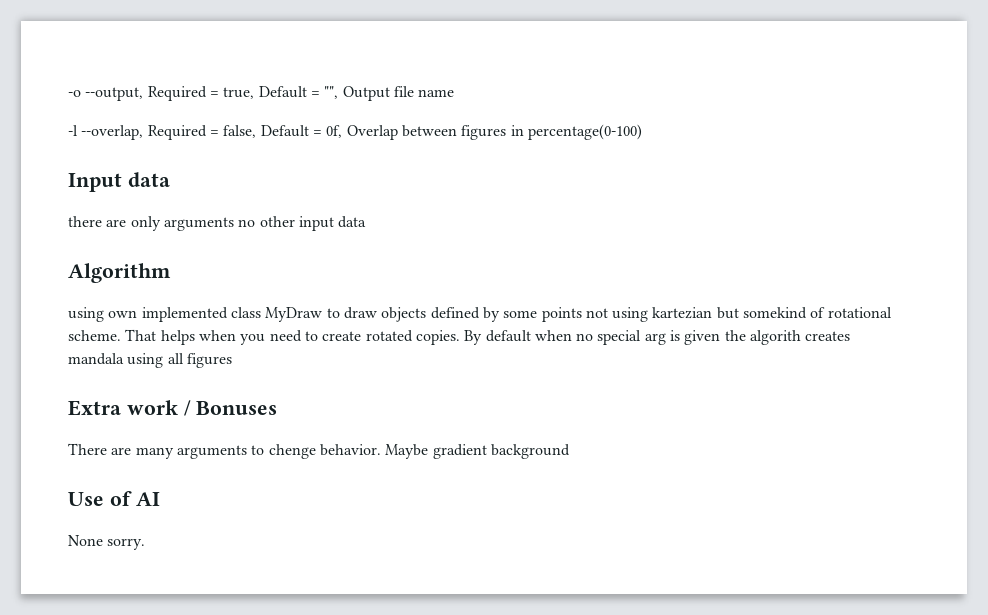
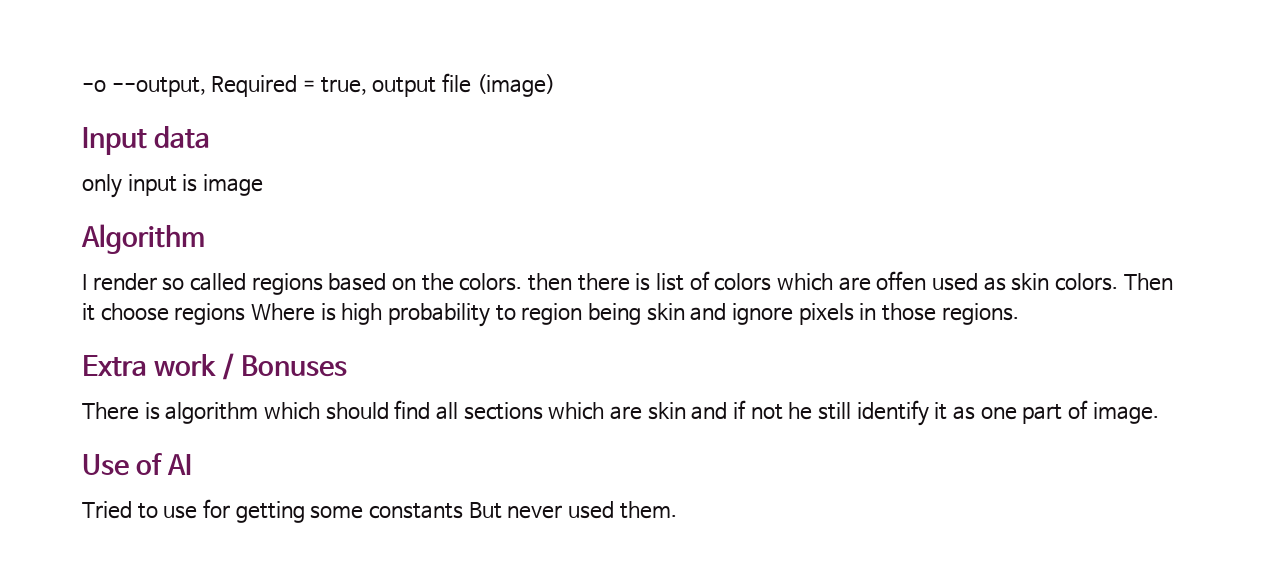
[258,86,455,101] [68,124,642,140] [68,172,170,192] [68,216,367,231] [68,263,171,283] [68,307,892,322] [68,329,851,345] [68,353,232,368] Default = "", Output file name // -l --overlap, Required = false, Default = 0f, Overlap between figures in percentage(0-100) // Input data // there are only arguments no other input data // Algorithm // using own implemented class MyDraw to draw objects defined by some points not using kartezian but somekind of rotational scheme. That helps when you need to create rotated copies. By default when no special arg is given the algorith creates mandala using all figures -> [372,73,555,97] [82,126,211,155] [82,174,263,198] [81,224,205,254] [82,271,1173,295] [82,303,1019,327] output file (image) // Input data // only input is image // Algorithm // I render so called regions based on the colors. then there is list of colors which are offen used as skin colors. Then it choose regions Where is high probability to region being skin and ignore pixels in those regions.
[111,444,570,459] [68,491,160,506] [68,535,146,550] are many arguments to chenge behavior. Maybe gradient background // Use of AI // None sorry. -> [144,400,1159,426] [82,453,193,476] [82,499,677,523] is algorithm which should find all sections which are skin and if not he still identify it as one part of image. // Use of AI // Tried to use for getting some constants But never used them.

